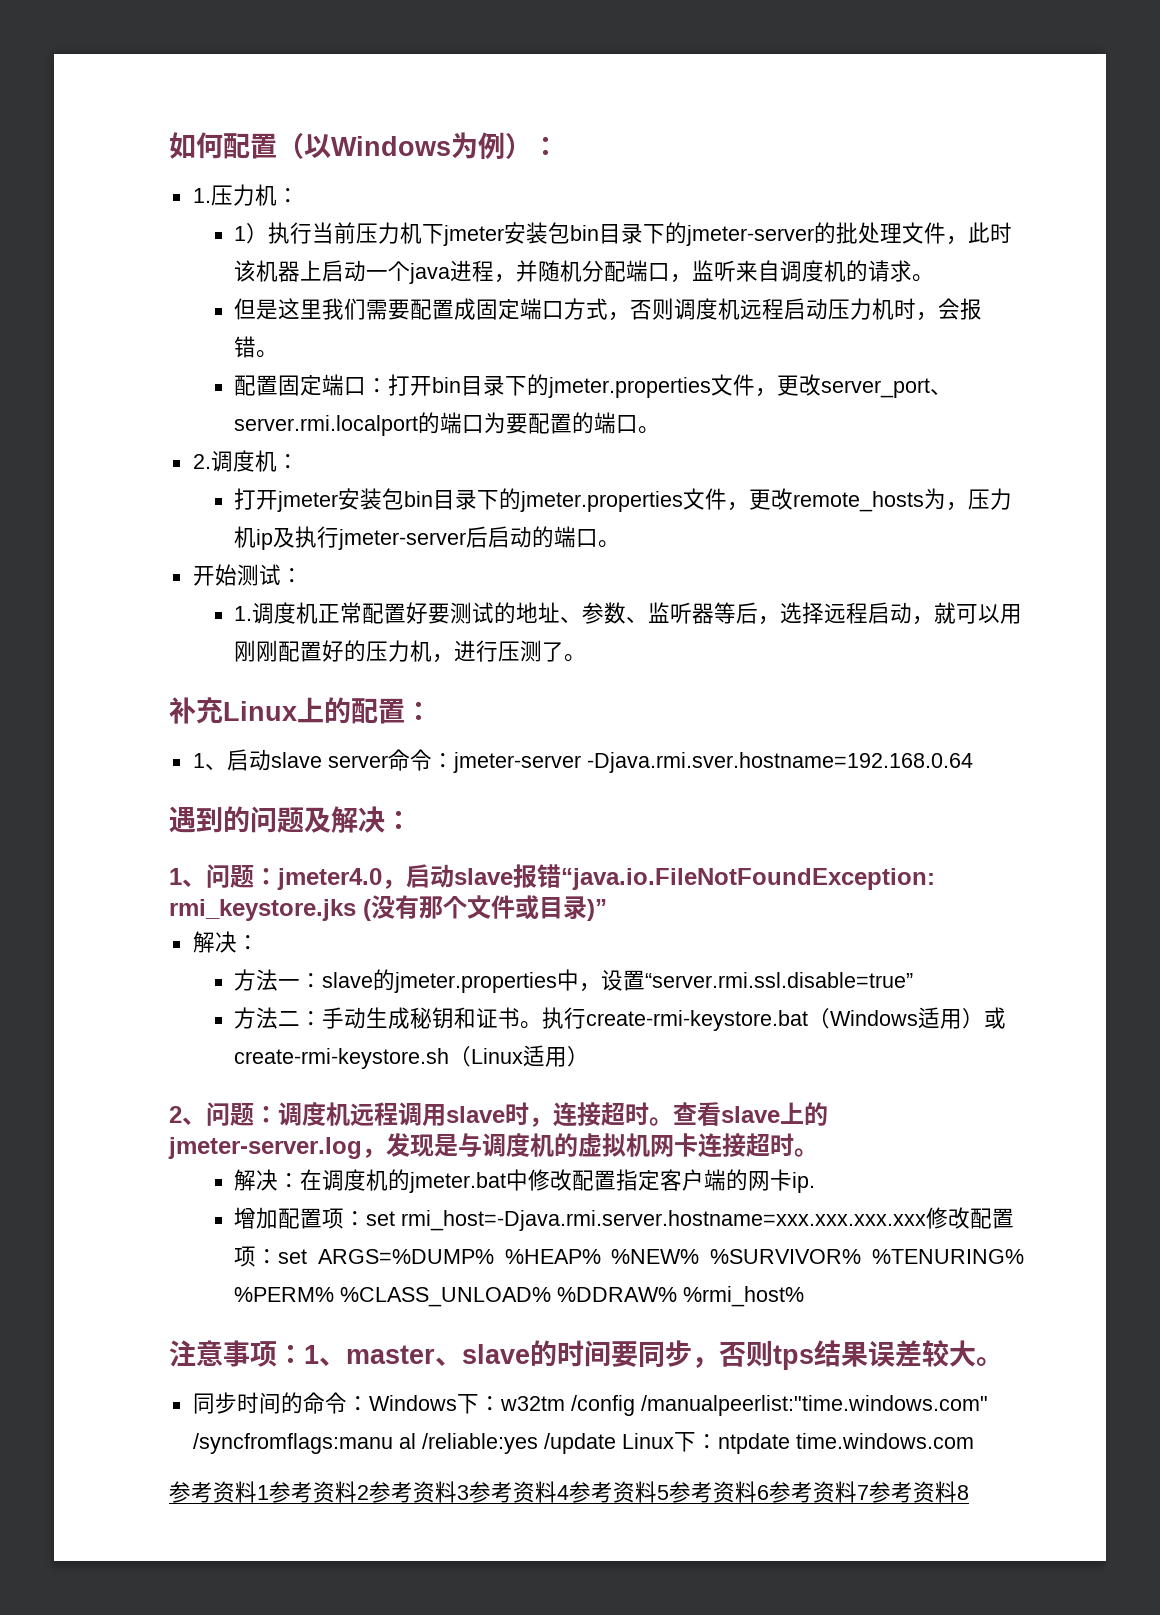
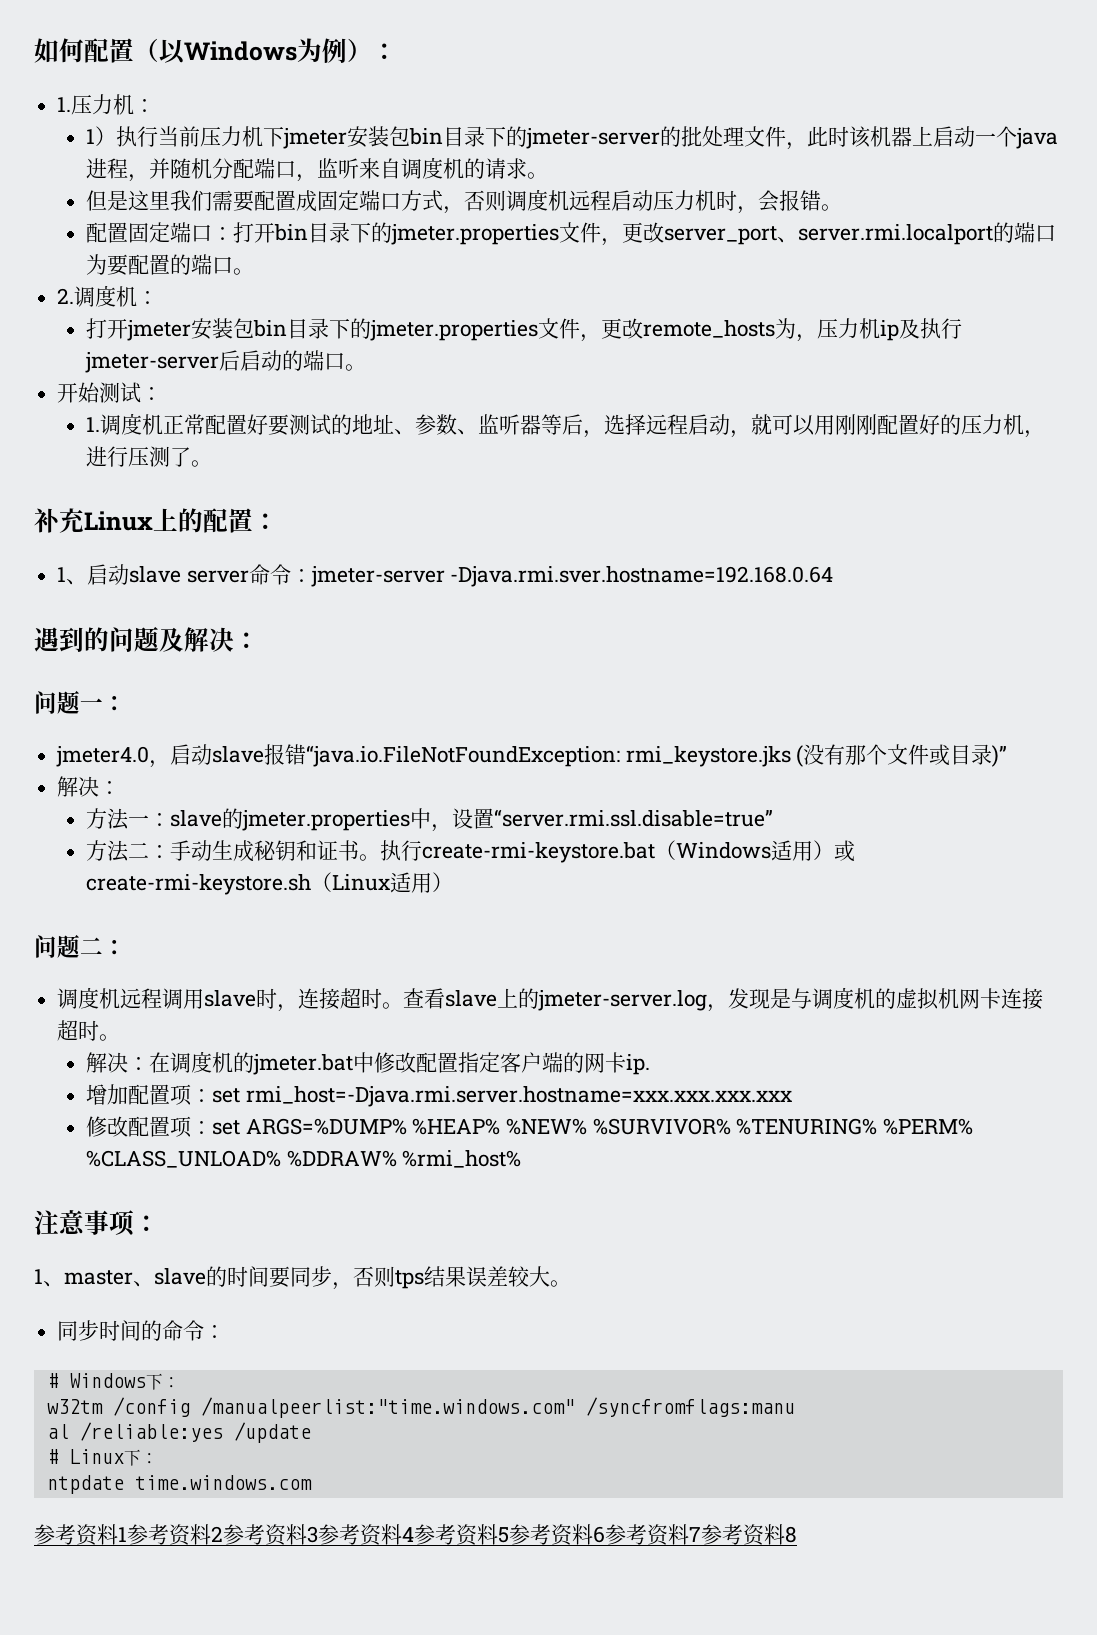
[169,864,278,888] 1、问题： -> [34,690,126,714] 问题一： //
[169,1102,278,1126] 2、问题： -> [34,934,126,958] 问题二： //
(926, 1220) none -> (792, 1096) //
(304, 1354) none -> (159, 1223) //
(369, 1403) none -> [46,1373,58,1388] // #
(501, 1403) none -> (180, 1382) //
(393, 1443) none -> (795, 1407) //
(616, 1443) none -> [46,1449,58,1464] // #
(718, 1441) none -> (158, 1458) //

